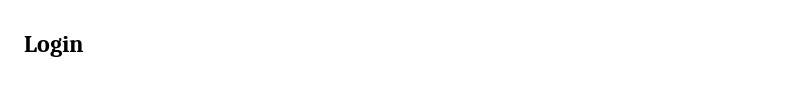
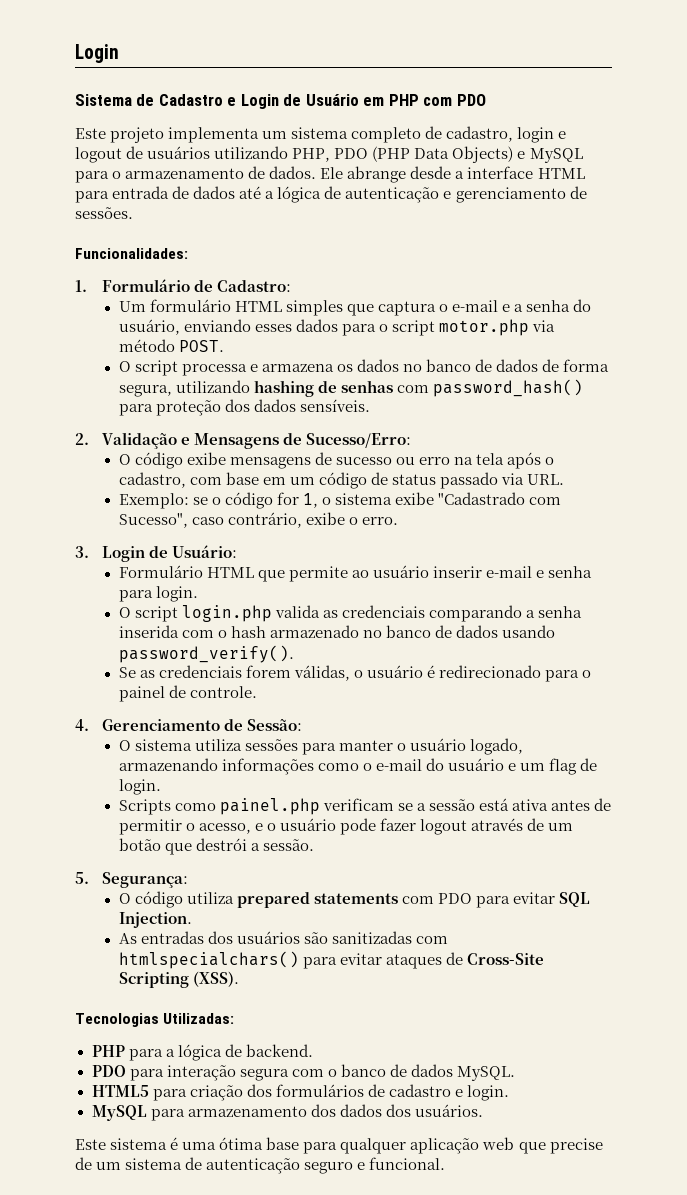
[24,36,84,57] Login -> [75,44,119,63] [75,94,486,109] [75,126,567,143] [75,146,583,163] [75,166,585,183] [75,186,587,203] [75,207,133,219] [75,248,188,259] [75,279,292,292] [118,299,592,316] [118,319,556,336] [118,339,224,352] [118,359,610,376] [118,379,584,397] [118,399,370,416] [75,432,412,449] [118,452,555,469] [118,472,565,489] [118,492,562,509] [118,512,398,528] [75,545,238,562] [118,565,593,582] [118,586,198,602] [118,605,583,622] [118,625,556,638] [118,645,294,663] [118,665,592,682] [118,685,257,702] [75,719,303,731] [118,738,524,755] [118,758,598,775] [118,779,161,795] [118,798,612,815] [118,818,574,835] [118,838,314,855] [75,872,189,888] [118,891,591,908] [118,912,192,928] [118,931,449,944] [118,951,544,969] [118,971,239,988] [75,1013,235,1027] [91,1044,313,1061] [91,1064,515,1081] [91,1084,509,1101] [91,1104,483,1121] [75,1137,603,1154] [75,1157,446,1174] Login // Sistema de Cadastro e Login de Usuário em PHP com PDO // Este projeto implementa um sistema completo de cadastro, login e logout de usuários utilizando PHP, PDO (PHP Data Objects) e MySQL para o armazenamento de dados. Ele abrange desde a interface HTML para entrada de dados até a lógica de autenticação e gerenciamento de sessões. // Funcionalidades: // 1. Formulário de Cadastro: // Um formulário HTML simples que captura o e-mail e a senha do usuário, enviando esses dados para o script motor.php via método POST. // O script processa e armazena os dados no banco de dados de forma segura, utilizando hashing de senhas com password_hash() para proteção dos dados sensíveis. // 2. Validação e Mensagens de Sucesso/Erro: // O código exibe mensagens de sucesso ou erro na tela após o cadastro, com base em um código de status passado via URL. // Exemplo: se o código for 1, o sistema exibe "Cadastrado com Sucesso", caso contrário, exibe o erro. // 3. Login de Usuário: // Formulário HTML que permite ao usuário inserir e-mail e senha para login. // O script login.php valida as credenciais comparando a senha inserida com o hash armazenado no banco de dados usando password_verify(). // Se as credenciais forem válidas, o usuário é redirecionado para o painel de controle. // 4. Gerenciamento de Sessão: // O sistema utiliza sessões para manter o usuário logado, armazenando informações como o e-mail do usuário e um flag de login. // Scripts como painel.php verificam se a sessão está ativa antes de permitir o acesso, e o usuário pode fazer logout através de um botão que destrói a sessão. // 5. Segurança: // O código utiliza prepared statements com PDO para evitar SQL Injection. // As entradas dos usuários são sanitizadas com htmlspecialchars() para evitar ataques de Cross-Site Scripting (XSS). // Tecnologias Utilizadas: // PHP para a lógica de backend. // PDO para interação segura com o banco de dados MySQL. // HTML5 para criação dos formulários de cadastro e login. // MySQL para armazenamento dos dados dos usuários. // Este sistema é uma ótima base para qualquer aplicação web que precise de um sistema de autenticação seguro e funcional.

